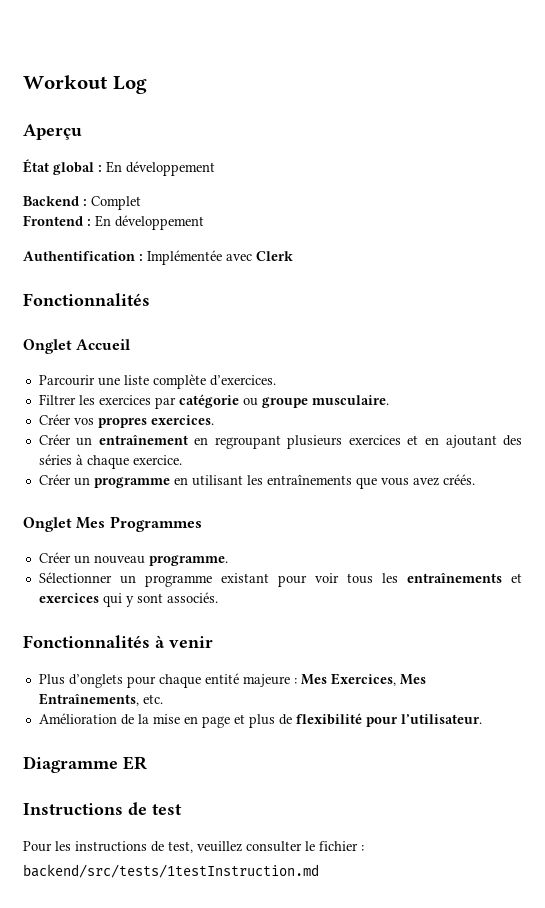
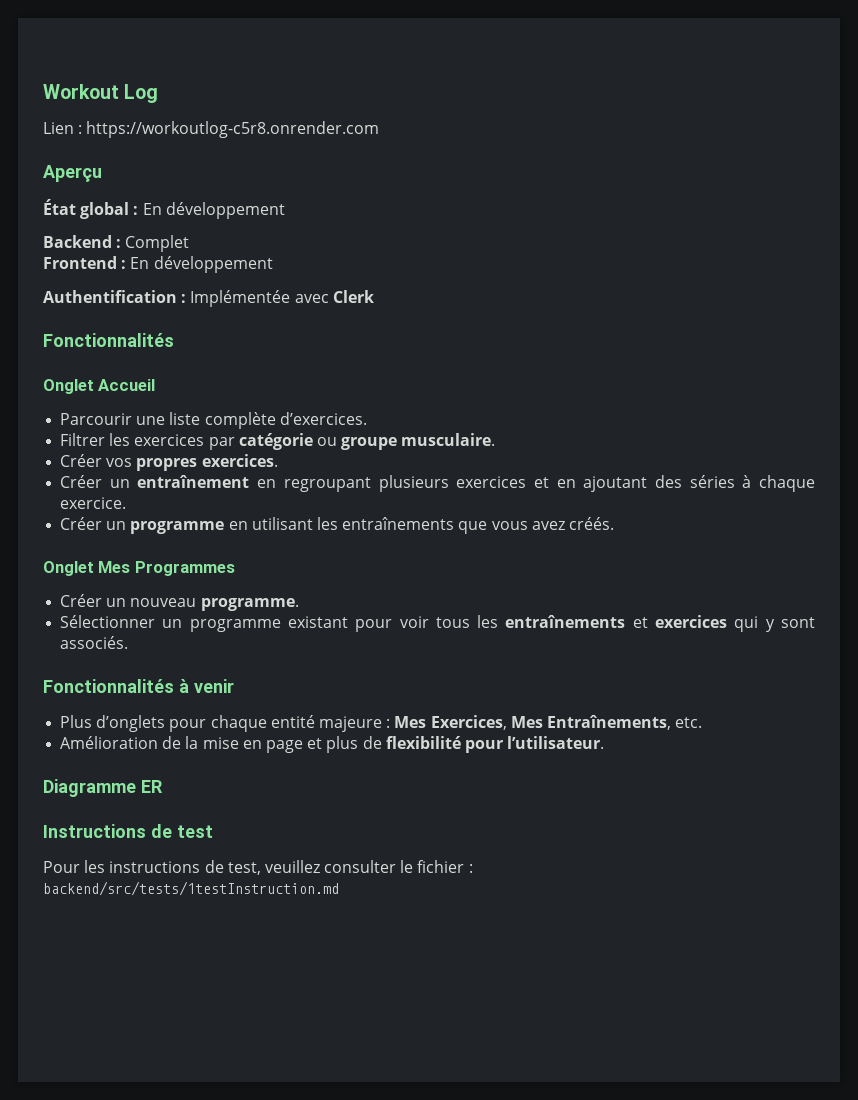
(147, 85) none -> [43,121,380,138] // Lien : https://workoutlog-c5r8.onrender.com

